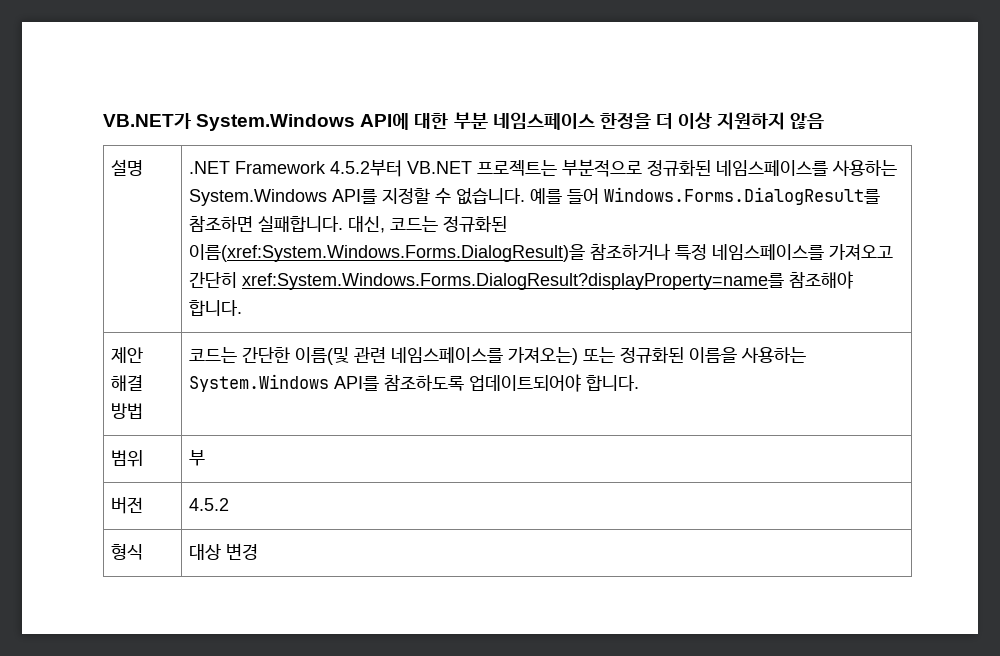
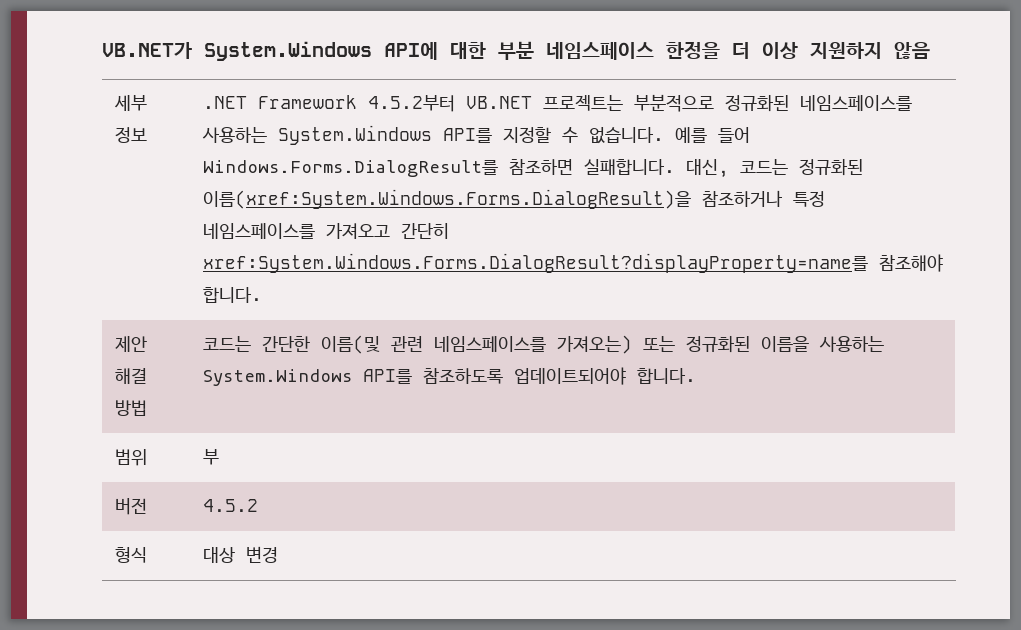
[110,159,143,176] 설명 -> [113,95,147,111] [114,127,147,143] 세부 정보

